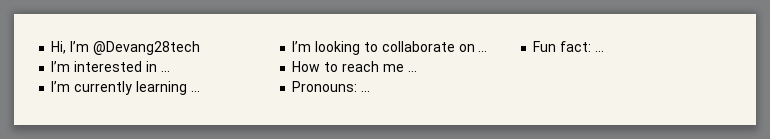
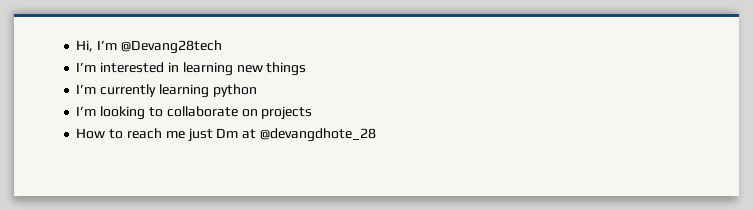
[160,70,170,72] ... -> [182,62,307,76] learning new things
[190,90,200,92] ... -> [212,84,257,97] python
[478,50,488,52] ... -> [261,106,313,120] projects
[407,70,417,72] [292,81,371,92] [533,41,604,52] ... // Pronouns: ... // Fun fact: ... -> [187,128,376,142] just Dm at @devangdhote_28

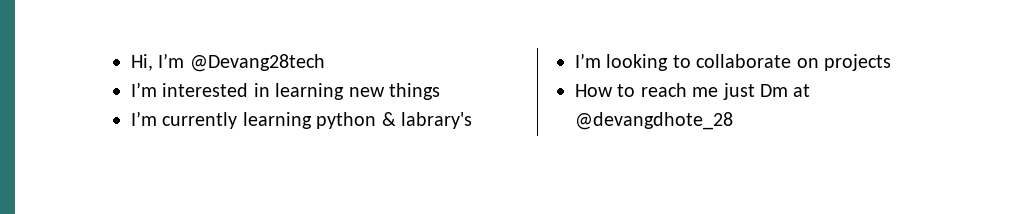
(257, 90) none -> [381,112,472,129] & labrary's

